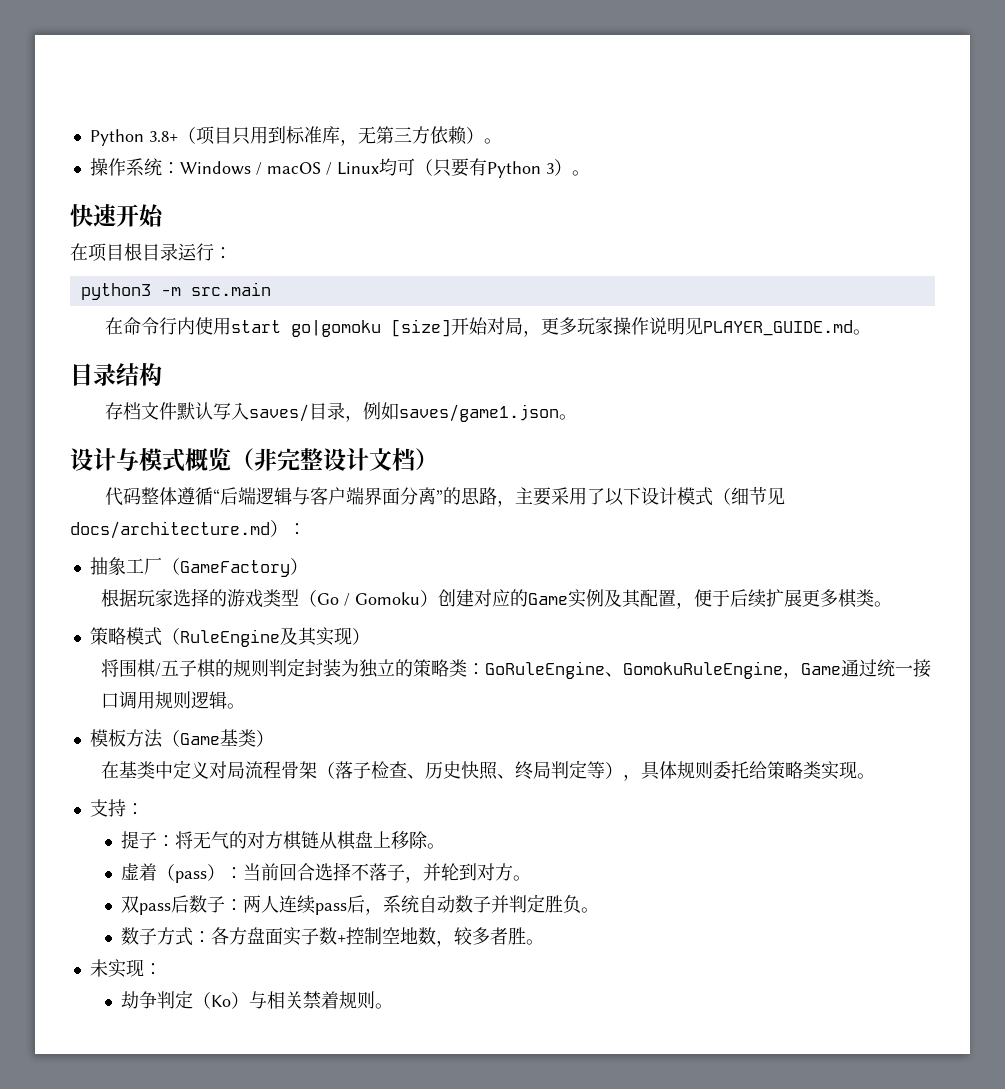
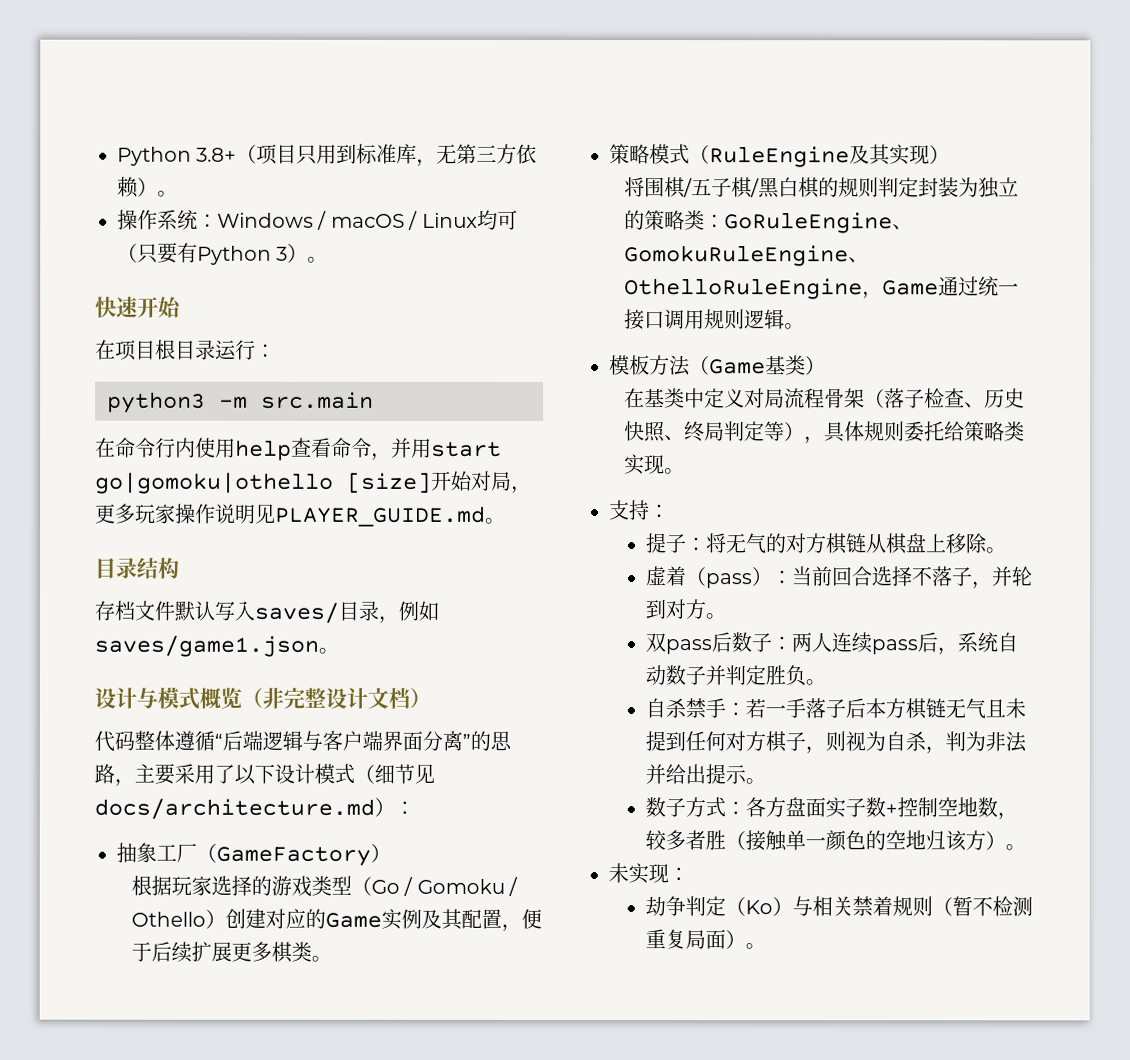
[231,320,382,337] start go|gomoku -> [235,437,502,461] [95,472,334,494] help查看命令，并用start go|gomoku|othello
(421, 598) none -> [508,876,519,896] [130,911,206,927] / Othello
(217, 668) none -> [749,177,820,199] /黑白棋
(784, 670) none -> [847,257,869,263] [623,278,863,300] 、OthelloRuleEngine
(600, 910) none -> [644,698,1026,720] [644,731,1027,755] [644,764,766,785] // 自杀禁手：若一手落子后本方棋链无气且未提到任何对方棋子，则视为自杀，判为非法并给出提示。
(527, 936) none -> [724,830,1006,852] （接触单一颜色的空地归该方）
(376, 1000) none -> [931,896,1033,917] [644,929,746,950] （暂不检测重复局面）

